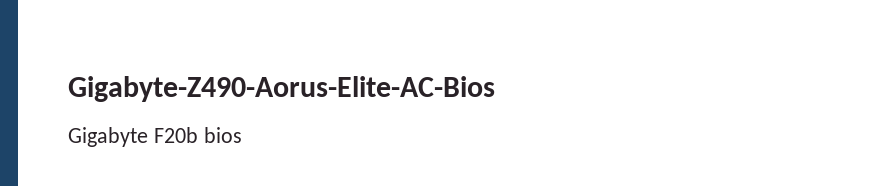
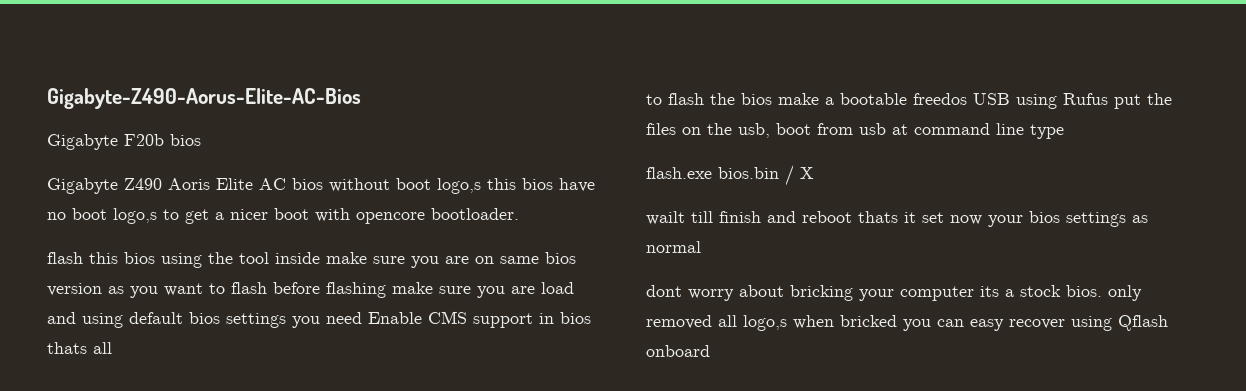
(242, 135) none -> [47,178,595,194] [47,208,519,224] [47,252,576,268] [47,282,574,298] [47,311,591,328] [47,342,112,354] [646,93,1172,109] [646,123,1064,139] [646,165,814,186] [646,211,1148,227] [646,241,701,253] [646,285,1142,301] [646,315,1168,331] [646,345,710,357] // Gigabyte Z490 Aoris Elite AC bios without boot logo,s this bios have no boot logo,s to get a nicer boot with opencore bootloader. // flash this bios using the tool inside make sure you are on same bios version as you want to flash before flashing make sure you are load and using default bios settings you need Enable CMS support in bios thats all // to flash the bios make a bootable freedos USB using Rufus put the files on the usb, boot from usb at command line type // flash.exe bios.bin / X // wailt till finish and reboot thats it set now your bios settings as normal // dont worry about bricking your computer its a stock bios. only removed all logo,s when bricked you can easy recover using Qflash onboard

